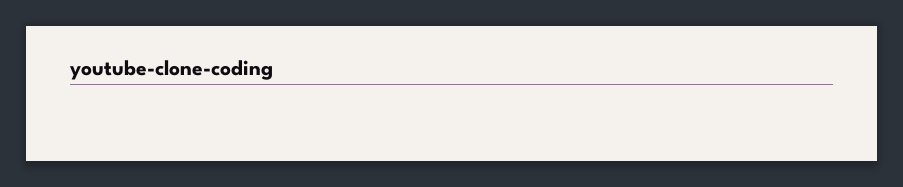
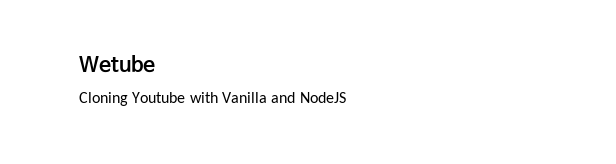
[69,60,273,80] youtube-clone-coding -> [79,55,155,73] [79,92,346,106] Wetube // Cloning Youtube with Vanilla and NodeJS

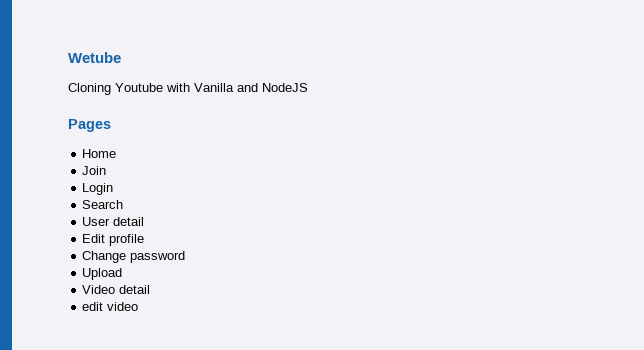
(346, 97) none -> [68,119,111,132] [82,149,117,158] [82,166,107,175] [82,183,114,195] [82,200,124,209] [82,217,145,226] [82,234,145,246] [82,251,186,263] [82,268,123,280] [82,285,151,294] [82,302,139,311] // Pages // Home // Join // Login // Search // User detail // Edit profile // Change password // Upload // Video detail // edit video

